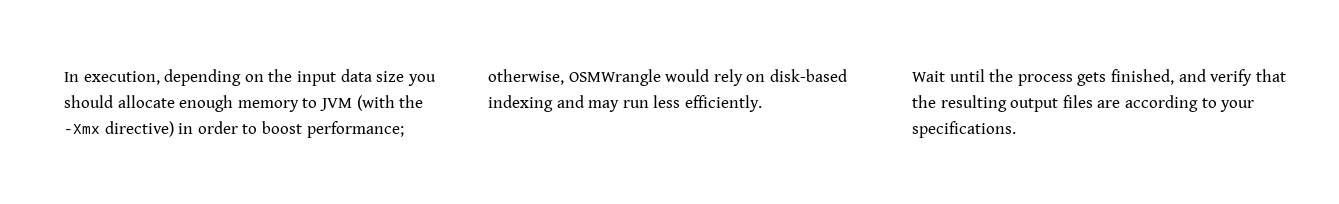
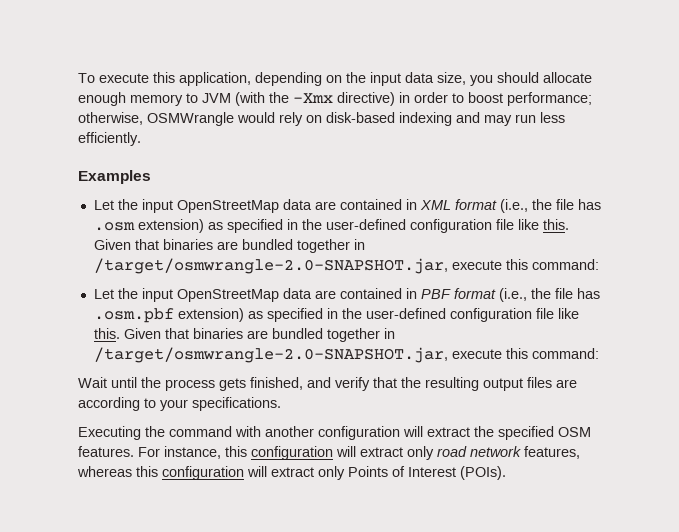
[64,71,160,85] In execution, -> [78,72,251,86] To execute this application,
[376,71,405,82] size -> [437,72,466,85] size,
(762, 103) none -> [78,170,151,184] [93,199,601,213] [93,219,569,233] [93,239,365,253] [93,258,599,274] [93,288,600,302] [93,308,579,323] [93,328,395,342] [93,347,599,363] // Examples // Let the input OpenStreetMap data are contained in XML format (i.e., the file has .osm extension) as specified in the user-defined configuration file like this. Given that binaries are bundled together in /target/osmwrangle-2.0-SNAPSHOT.jar, execute this command: // Let the input OpenStreetMap data are contained in PBF format (i.e., the file has .osm.pbf extension) as specified in the user-defined configuration file like this. Given that binaries are bundled together in /target/osmwrangle-2.0-SNAPSHOT.jar, execute this command:
(1016, 129) none -> [78,426,591,440] [78,446,580,460] [77,466,506,480] // Executing the command with another configuration will extract the specified OSM features. For instance, this configuration will extract only road network features, whereas this configuration will extract only Points of Interest (POIs).

